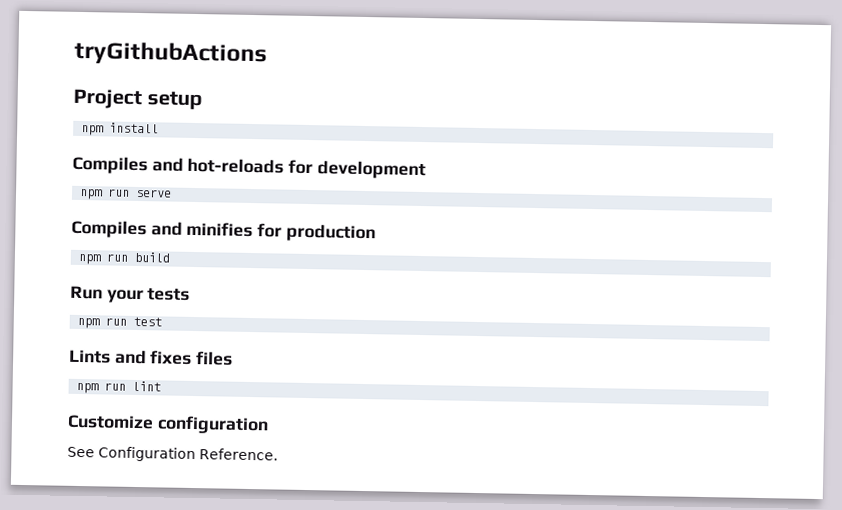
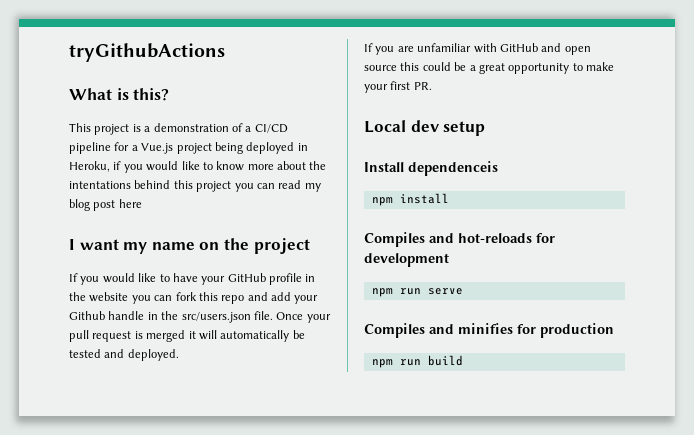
[73,88,142,110] Project -> [69,88,170,101] [69,123,288,135] [69,142,308,154] [69,161,327,173] [69,180,321,192] [69,199,142,211] [69,238,310,254] [69,273,316,285] [69,292,319,304] [69,311,331,323] [69,330,305,342] [69,349,179,361] [364,43,591,55] [364,62,614,74] [364,81,432,93] [364,120,439,133] What is this? // This project is a demonstration of a CI/CD pipeline for a Vue.js project being deployed in Heroku, if you would like to know more about the intentations behind this project you can read my blog post here // I want my name on the project // If you would like to have your GitHub profile in the website you can fork this repo and add your Github handle in the src/users.json file. Once your pull request is merged it will automatically be tested and deployed. // If you are unfamiliar with GitHub and open source this could be a great opportunity to make your first PR. // Local dev
(202, 101) none -> [364,161,498,176] // Install dependenceis
[70,285,191,304] [77,316,163,329] [69,349,234,366] [76,380,162,394] [67,414,269,435] [67,446,278,463] // Run your tests // npm run test // Lints and fixes files // npm run lint // Customize configuration // See Configuration Reference. -> (463, 360) none

